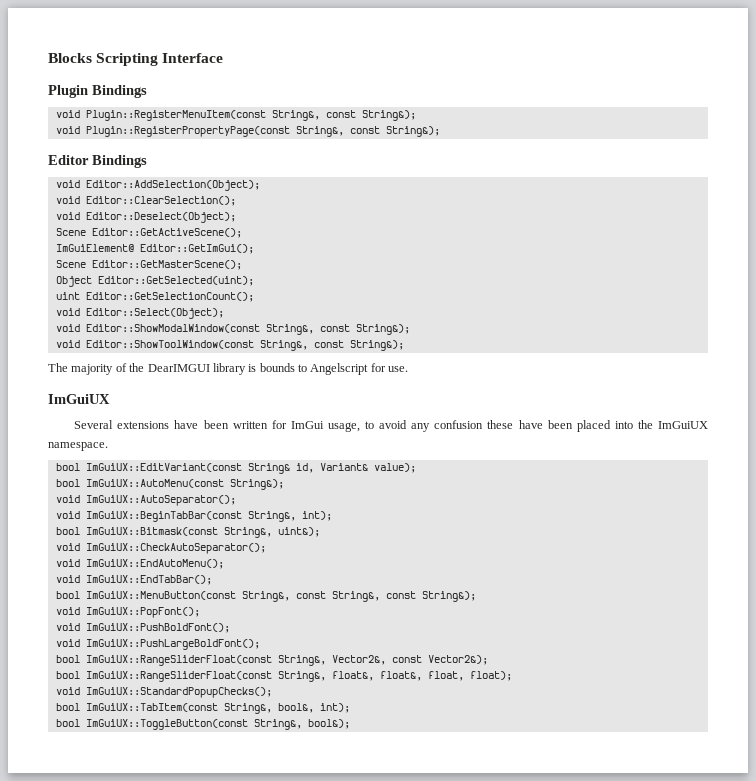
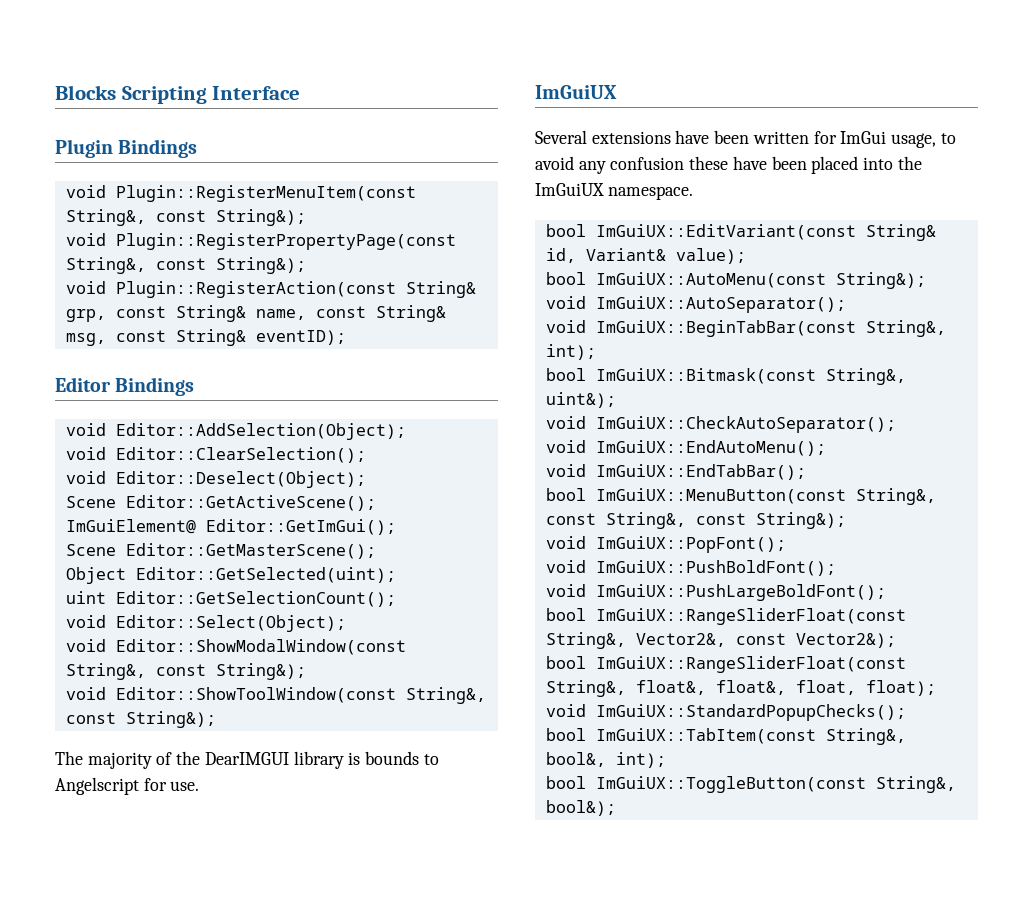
(440, 131) none -> [65,281,476,298] [65,305,446,322] [65,329,346,346] // void Plugin::RegisterAction(const String& grp, const String& name, const String& msg, const String& eventID);

